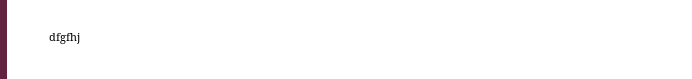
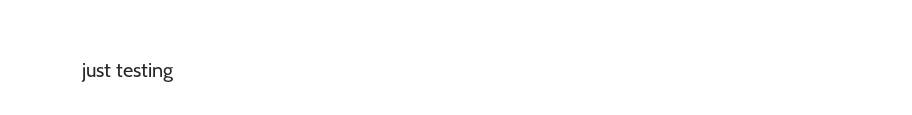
[49,33,80,44] dfgfhj -> [81,63,175,82] just testing

